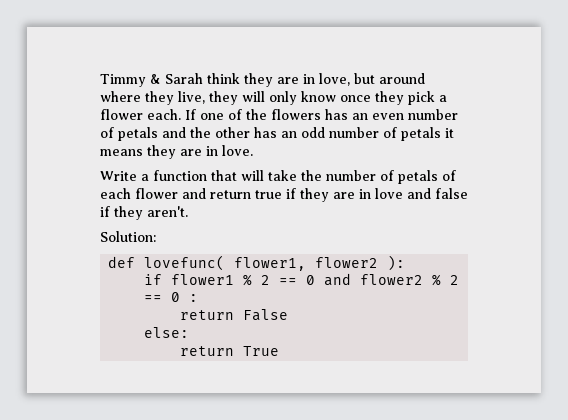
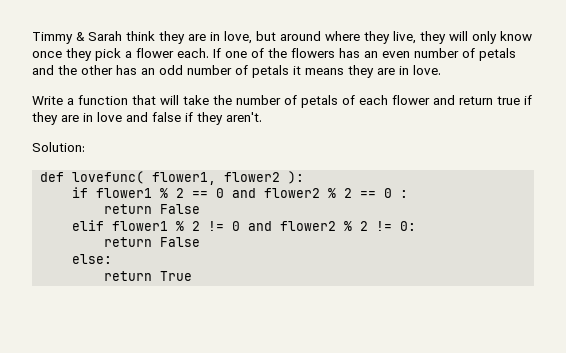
(289, 315) none -> [72,220,417,231] [104,237,201,247] // elif flower1 % 2 != 0 and flower2 % 2 != 0: // return False

